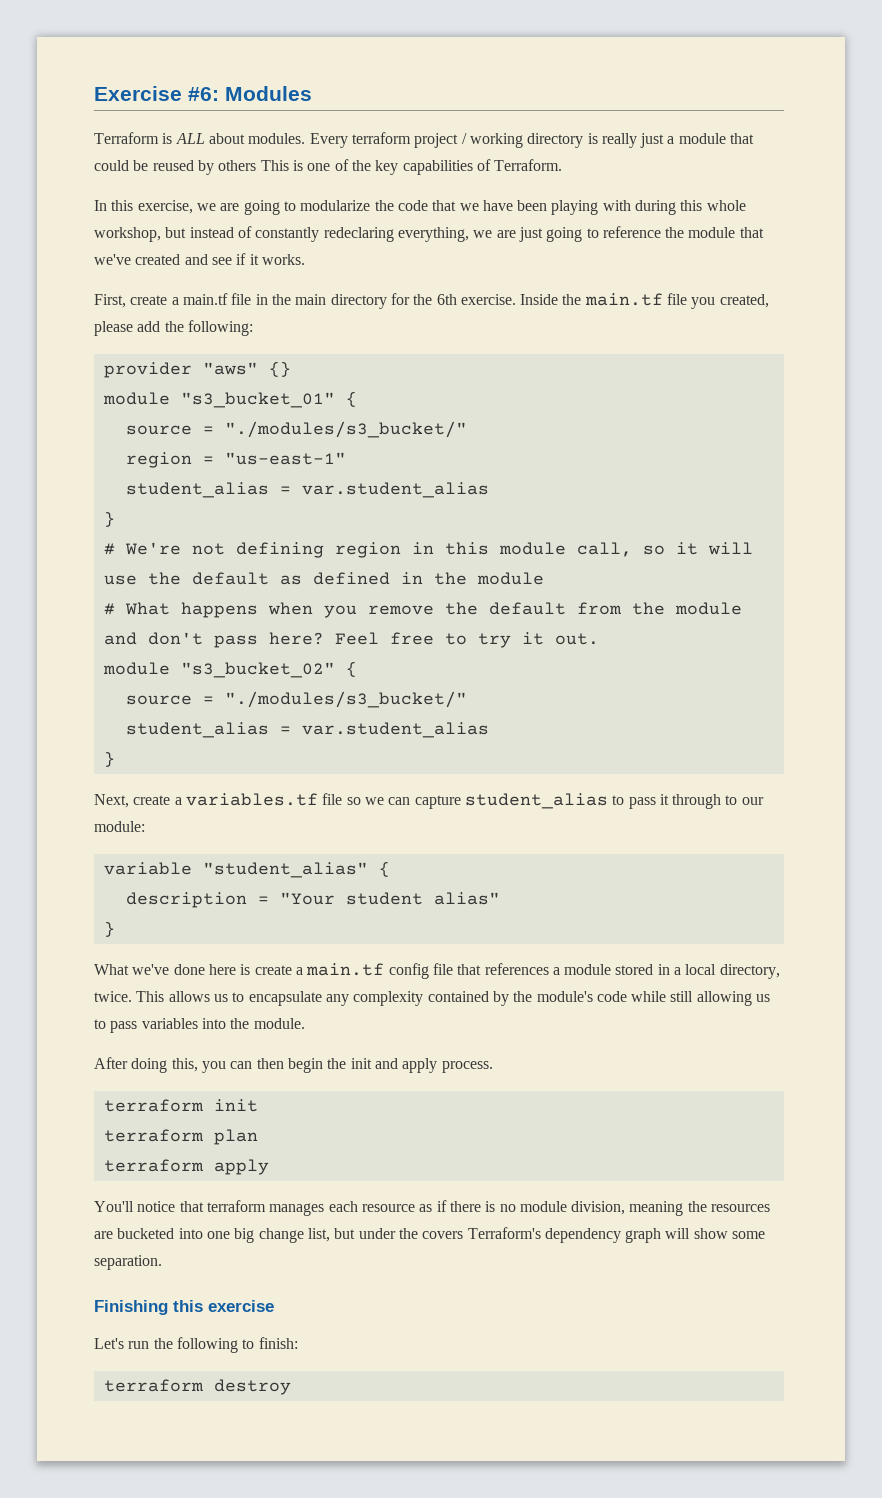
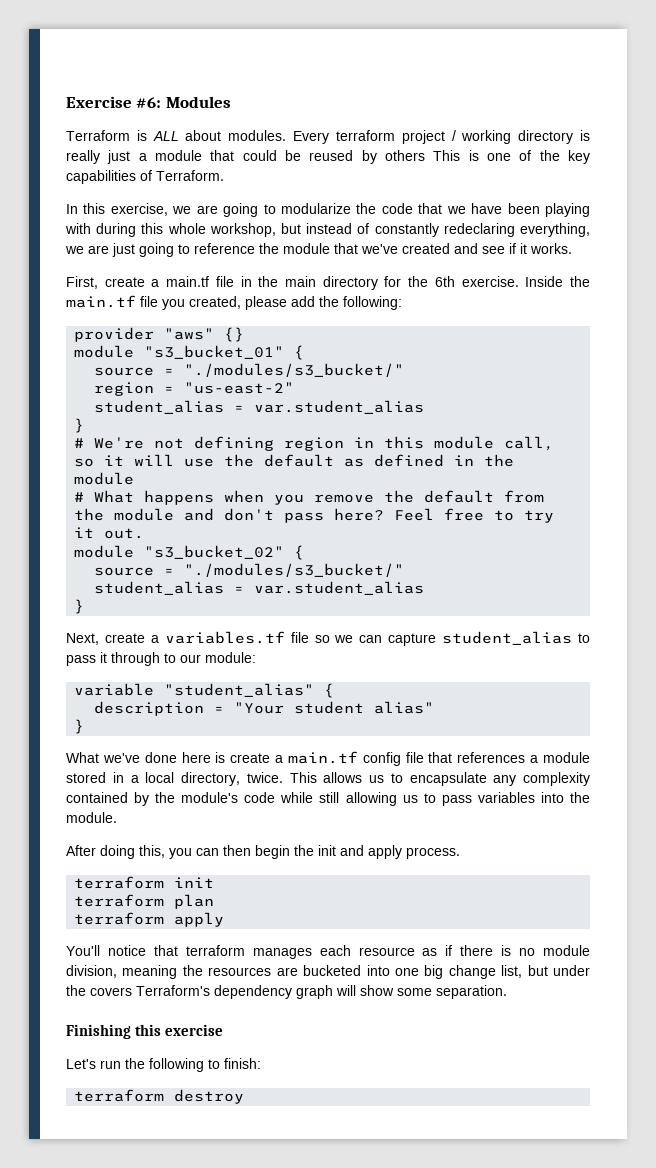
[224,452,346,465] "us-east-1" -> [184,382,295,394] "us-east-2"

